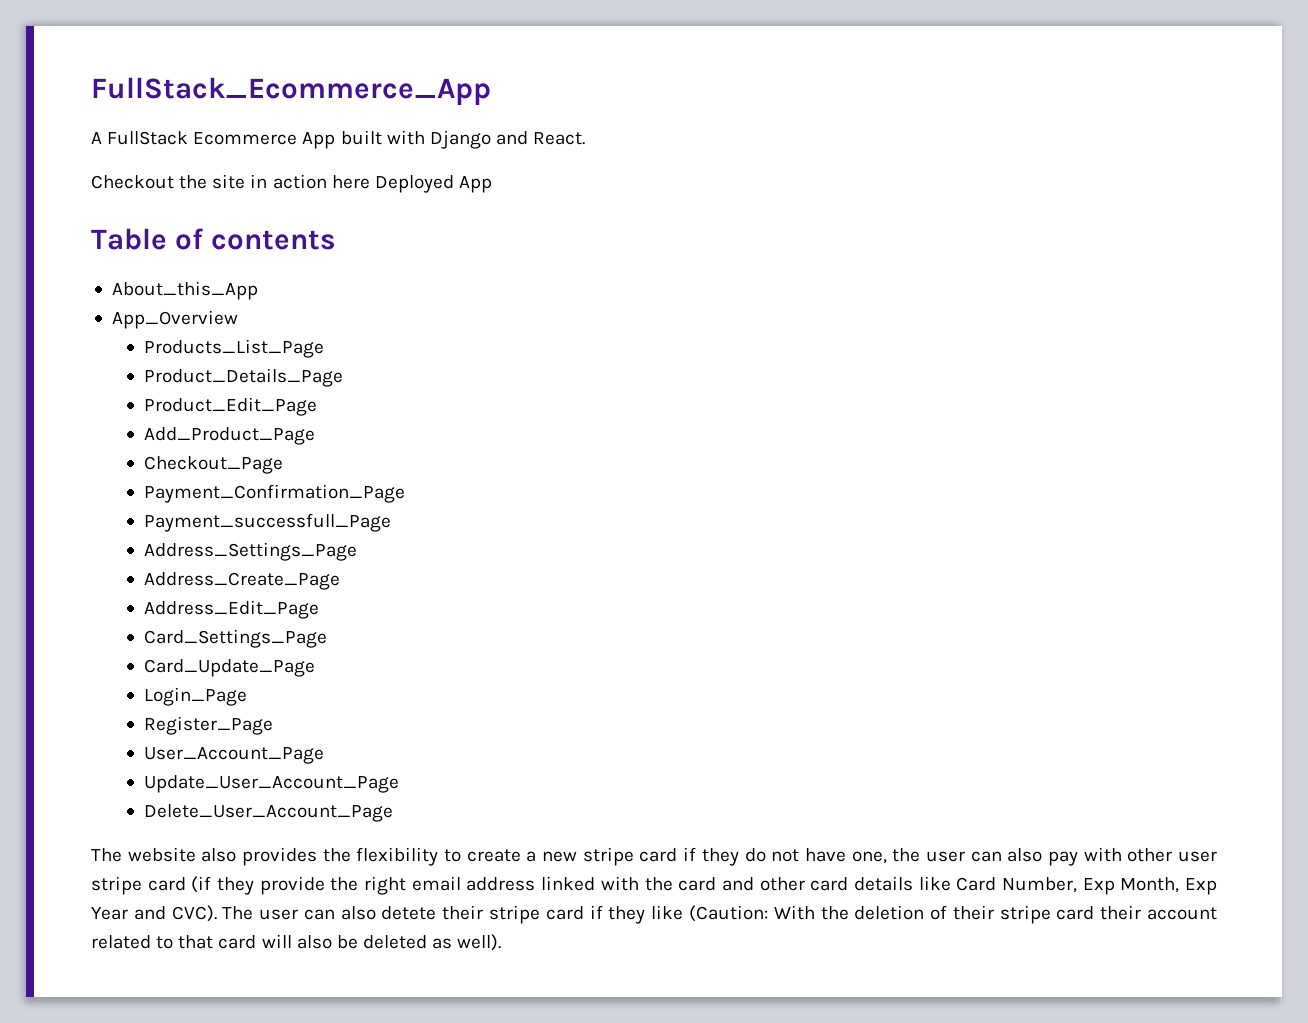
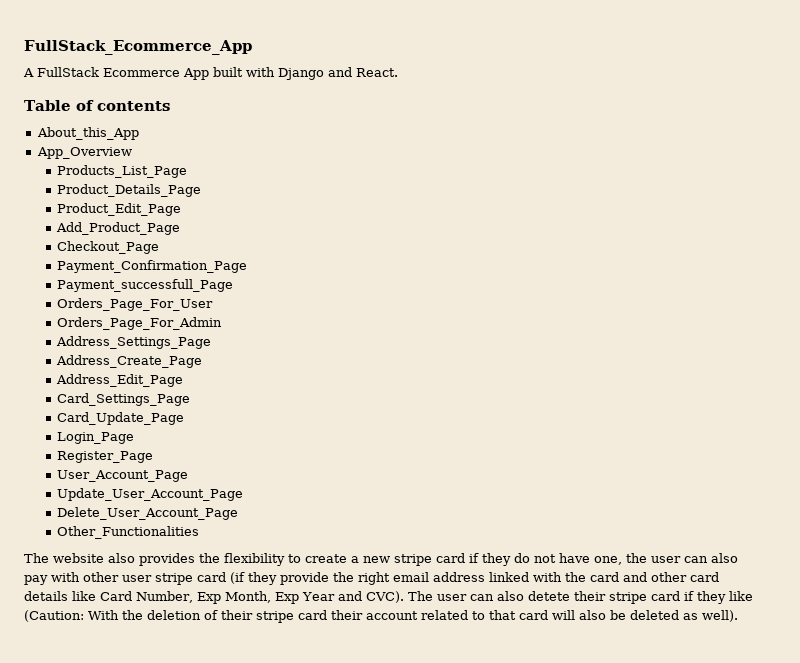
[91,174,492,193] // Checkout the site in action here Deployed App -> (398, 72) none
(391, 522) none -> [57,298,214,311] [57,317,223,330] // Orders_Page_For_User // Orders_Page_For_Admin
(393, 813) none -> [57,526,200,539] // Other_Functionalities

